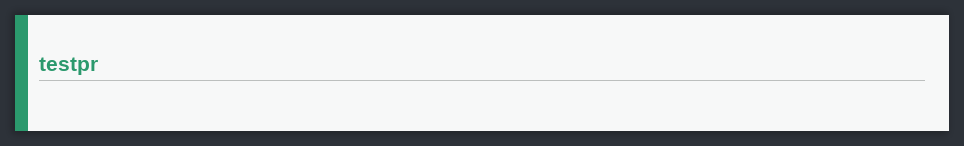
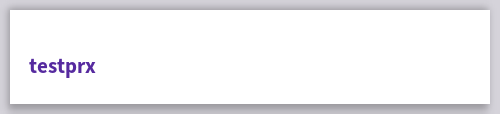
[39,57,98,75] testpr -> [29,58,96,78] testprx

